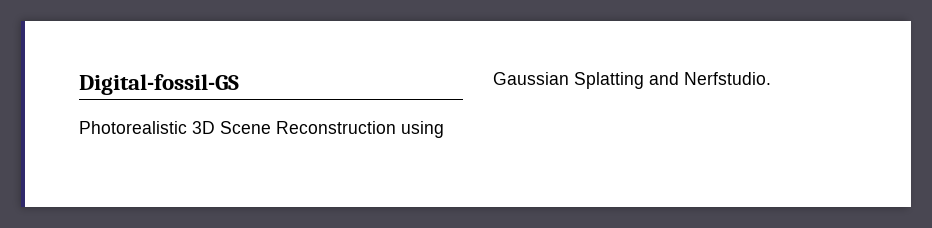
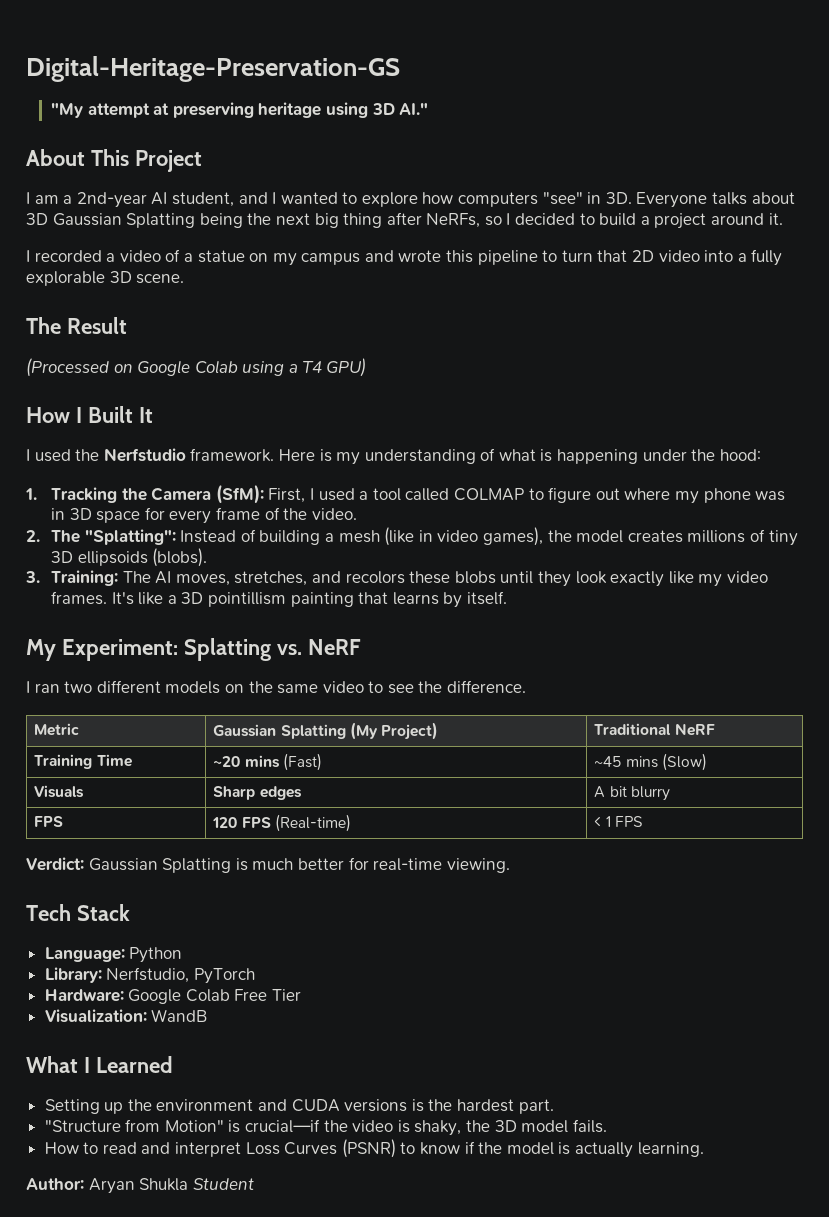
[79,74,239,95] [79,121,444,138] [493,72,771,89] Digital-fossil-GS // Photorealistic 3D Scene Reconstruction using Gaussian Splatting and Nerfstudio. -> [26,56,400,82] [51,102,429,118] [26,149,202,172] [26,192,795,208] [26,212,783,229] [26,249,783,266] [26,271,185,286] [26,317,127,334] [26,358,367,377] [26,406,153,423] [26,448,761,465] [25,484,786,504] [51,507,357,524] [26,527,798,546] [51,548,208,567] [25,570,768,587] [51,591,507,608] [26,638,361,661] [26,680,527,694] [34,723,80,736] [213,722,438,740] [594,723,715,736] [34,754,132,769] [213,753,322,771] [594,753,707,771] [34,785,85,798] [213,786,302,800] [594,786,670,801] [34,816,64,827] [212,814,351,832] [594,816,643,827] [26,857,510,873] [26,904,130,921] [44,947,183,963] [44,967,255,984] [44,989,302,1004] [44,1009,208,1023] [26,1056,173,1073] [44,1099,554,1114] [44,1119,607,1136] [44,1139,704,1158] [26,1178,254,1194] Digital-Heritage-Preservation-GS // "My attempt at preserving heritage using 3D AI." // About This Project // I am a 2nd-year AI student, and I wanted to explore how computers "see" in 3D. Everyone talks about 3D Gaussian Splatting being the next big thing after NeRFs, so I decided to build a project around it. // I recorded a video of a statue on my campus and wrote this pipeline to turn that 2D video into a fully explorable 3D scene. // The Result // (Processed on Google Colab using a T4 GPU) // How I Built It // I used the Nerfstudio framework. Here is my understanding of what is happening under the hood: // 1. Tracking the Camera (SfM): First, I used a tool called COLMAP to figure out where my phone was in 3D space for every frame of the video. // 2. The "Splatting": Instead of building a mesh (like in video games), the model creates millions of tiny 3D ellipsoids (blobs). // 3. Training: The AI moves, stretches, and recolors these blobs until they look exactly like my video frames. It's like a 3D pointillism painting that learns by itself. // My Experiment: Splatting vs. NeRF // I ran two different models on the same video to see the difference. // Metric | Gaussian Splatting (My Project) | Traditional NeRF // Training Time | ~20 mins (Fast) | ~45 mins (Slow) // Visuals | Sharp edges | A bit blurry // FPS | 120 FPS (Real-time) | < 1 FPS // Verdict: Gaussian Splatting is much better for real-time viewing. // Tech Stack // Language: Python // Library: Nerfstudio, PyTorch // Hardware: Google Colab Free Tier // Visualization: WandB // What I Learned // Setting up the environment and CUDA versions is the hardest part. // "Structure from Motion" is crucial—if the video is shaky, the 3D model fails. // How to read and interpret Loss Curves (PSNR) to know if the model is actually learning. // Author: Aryan Shukla Student

